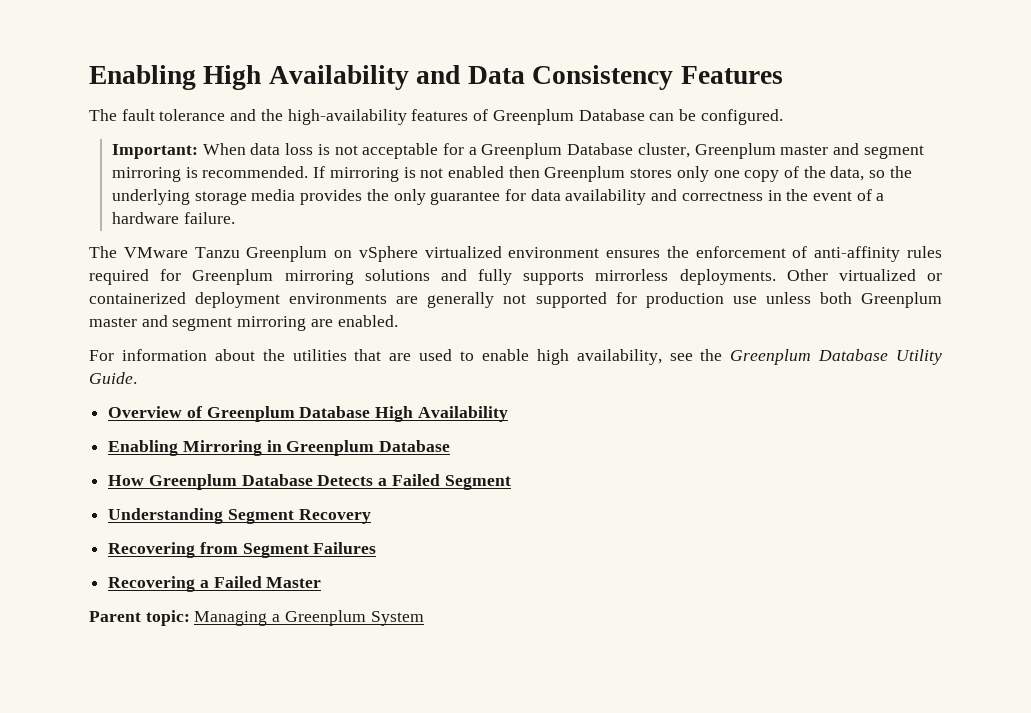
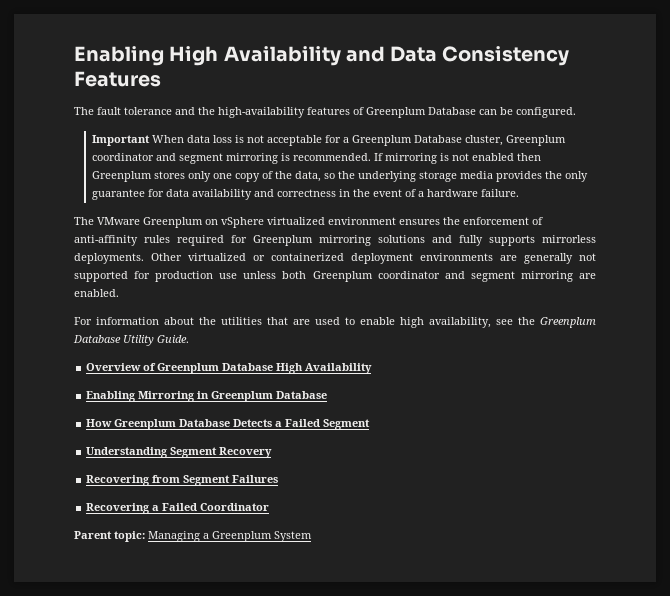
[111,144,198,159] Important: -> [91,135,150,146] Important
[780,145,829,155] master -> [91,153,154,161] coordinator
[194,247,240,258] Tanzu -> (140, 221) none
[89,317,137,327] master -> [377,271,440,279] coordinator
[266,577,322,588] Master -> [200,503,270,511] Coordinator

